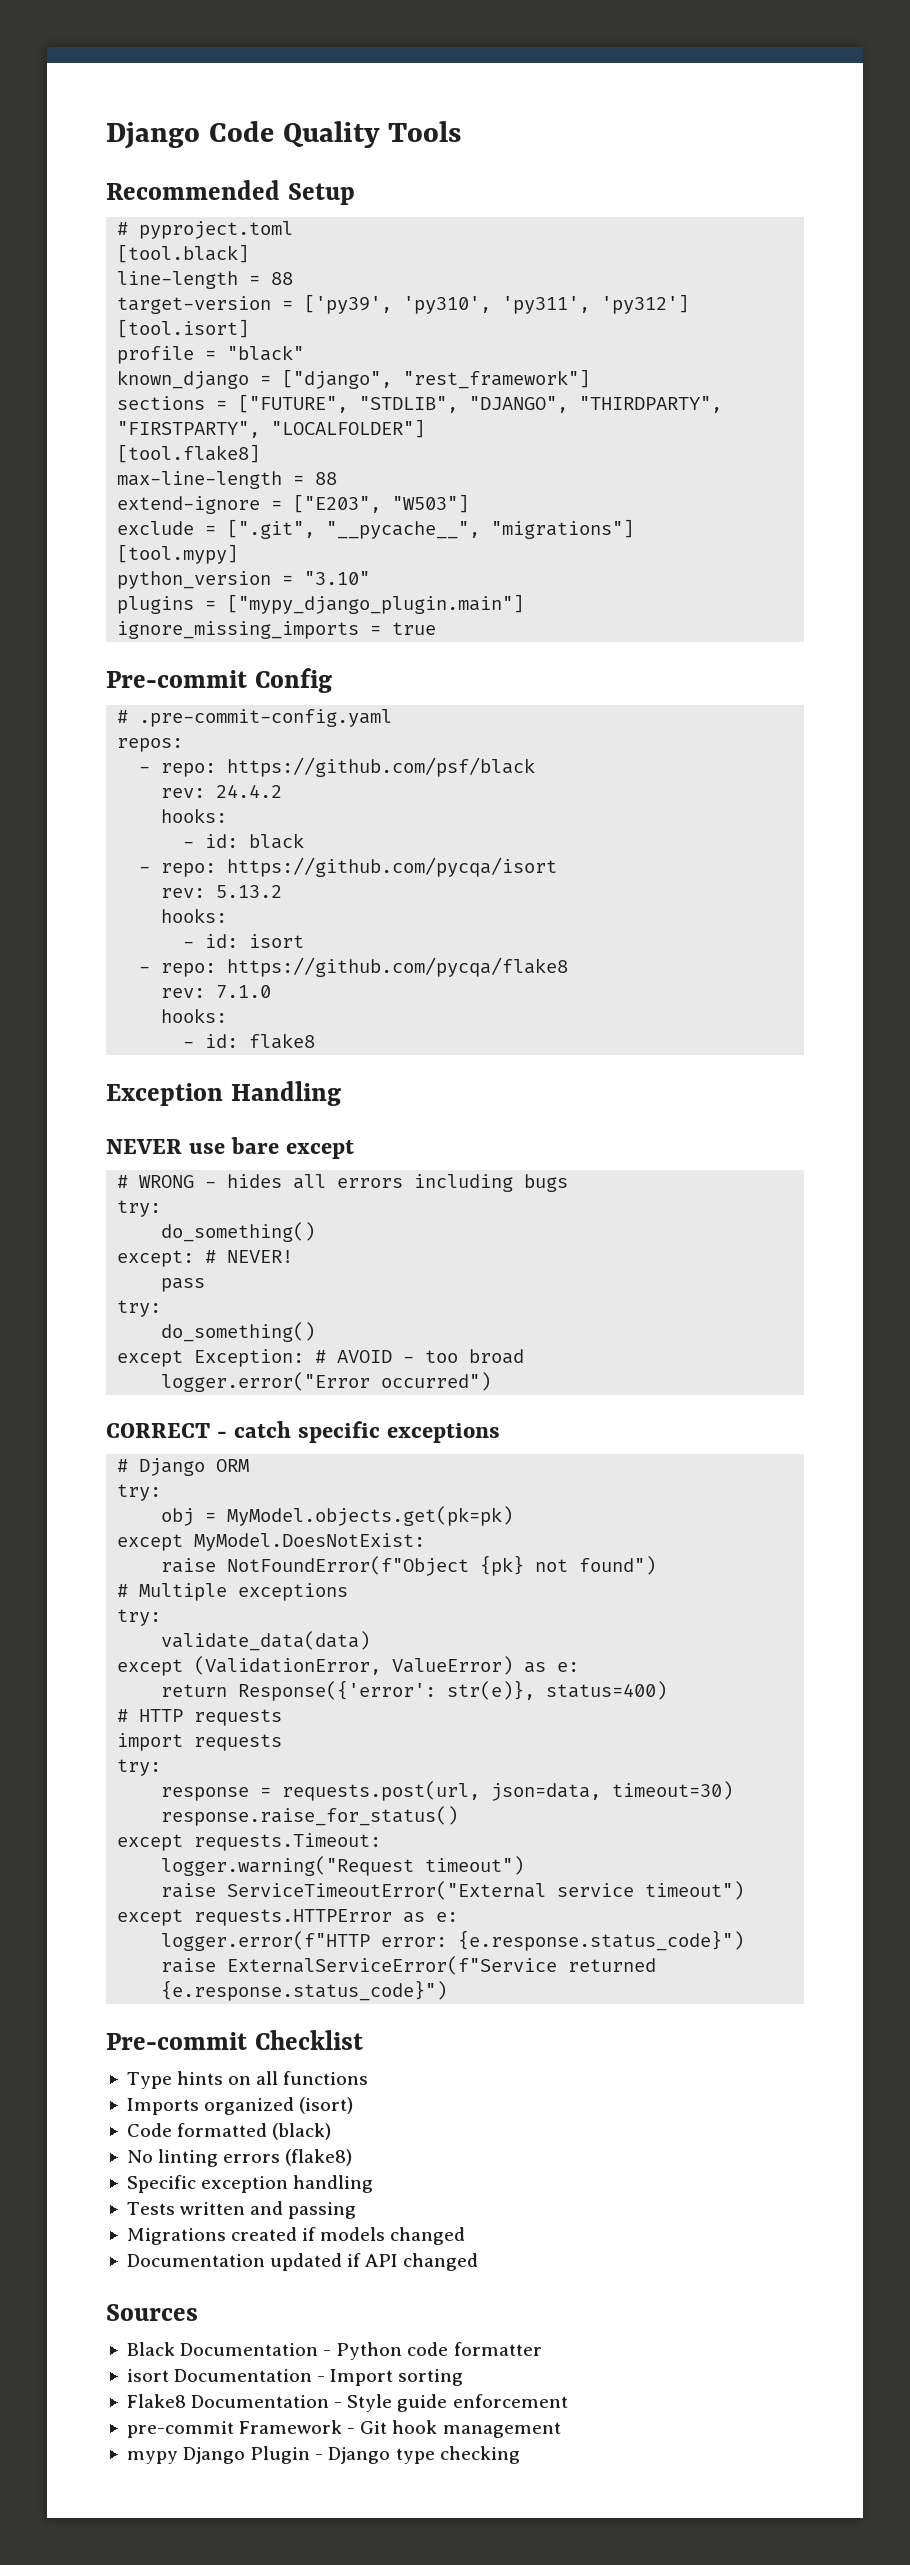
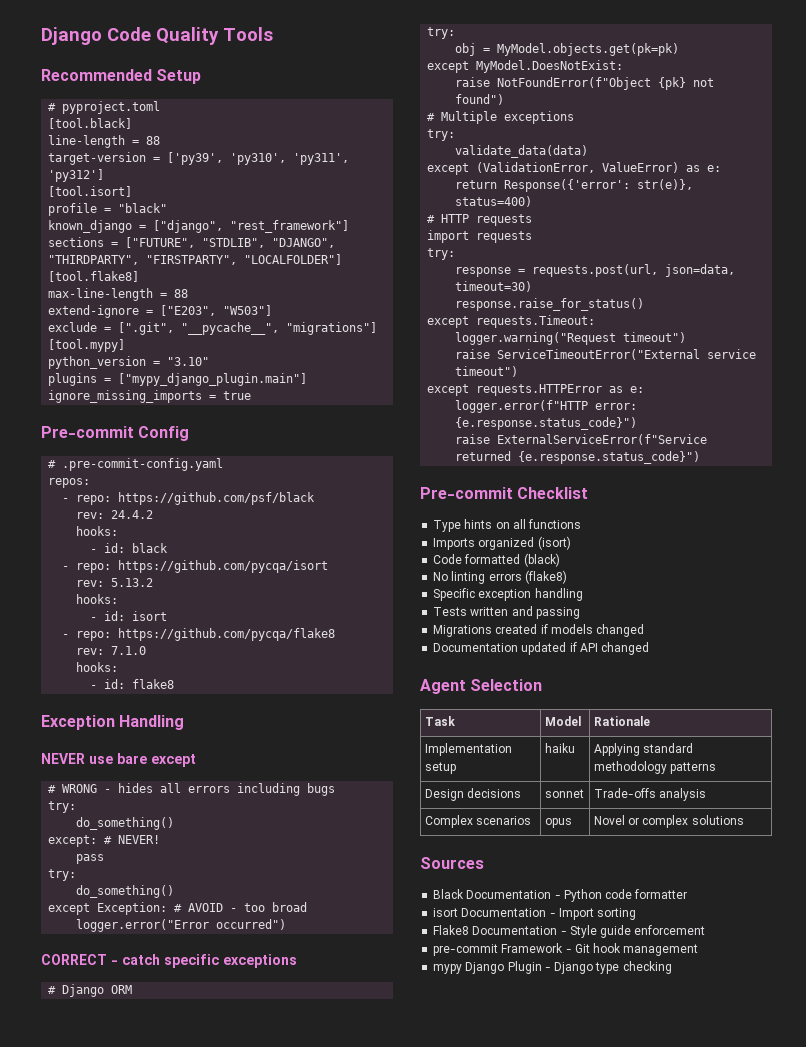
(479, 2262) none -> [420,679,543,694] [424,716,455,726] [544,716,581,726] [593,716,650,726] [424,743,512,756] [424,762,456,774] [544,743,575,753] [593,743,694,756] [593,761,717,774] [424,788,522,801] [544,789,584,798] [593,788,707,801] [424,815,532,828] [544,818,572,828] [593,815,744,828] // Agent Selection // Task | Model | Rationale // Implementation setup | haiku | Applying standard methodology patterns // Design decisions | sonnet | Trade-offs analysis // Complex scenarios | opus | Novel or complex solutions

